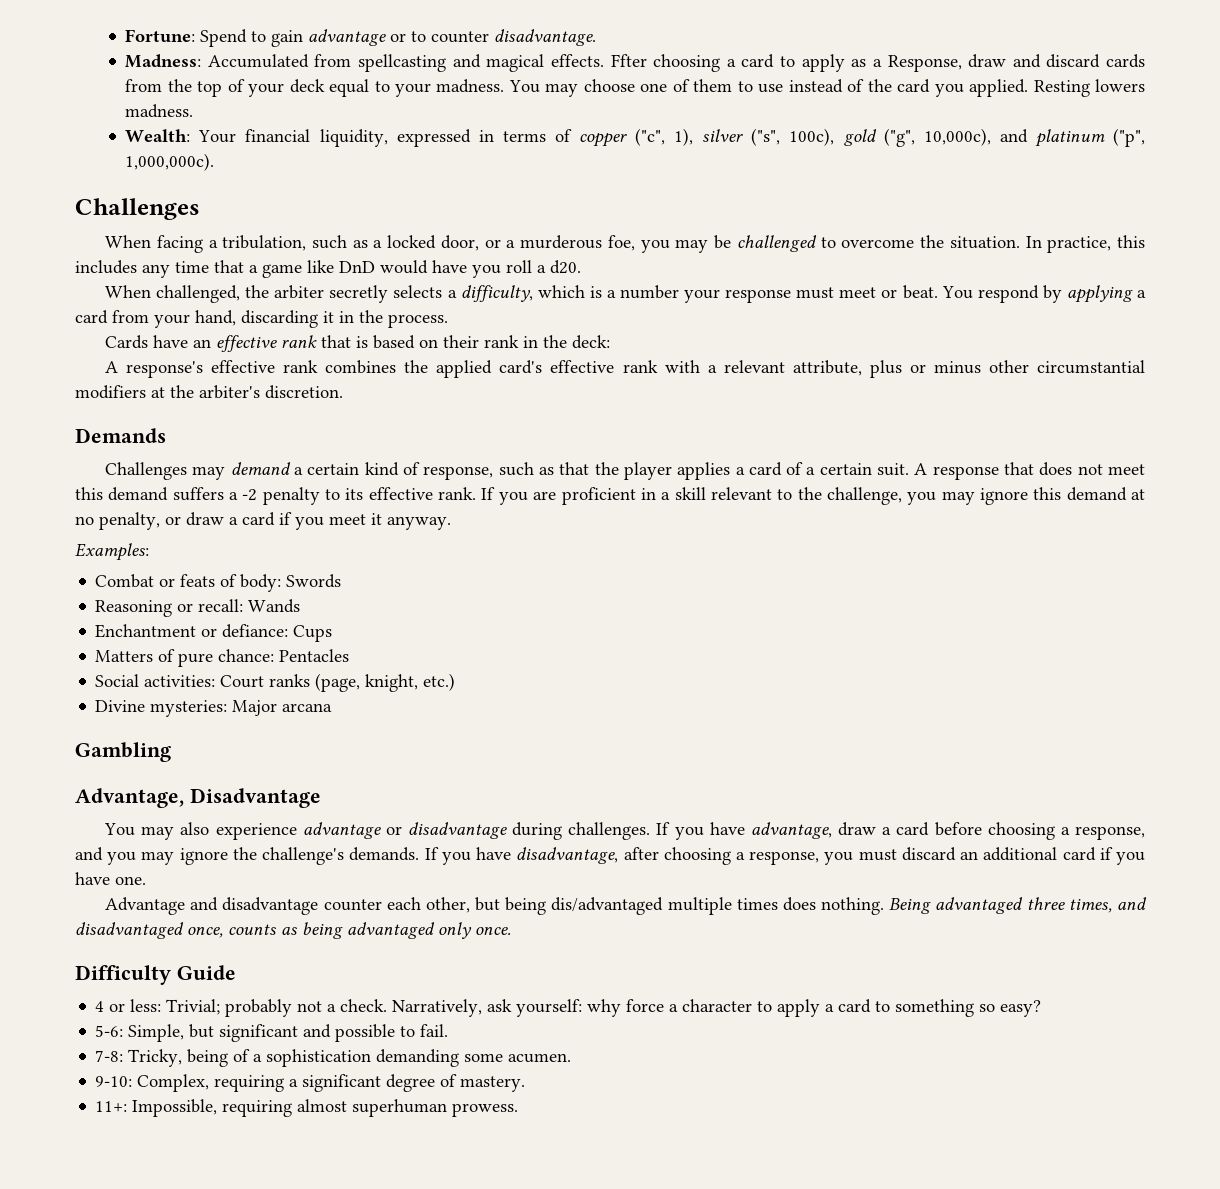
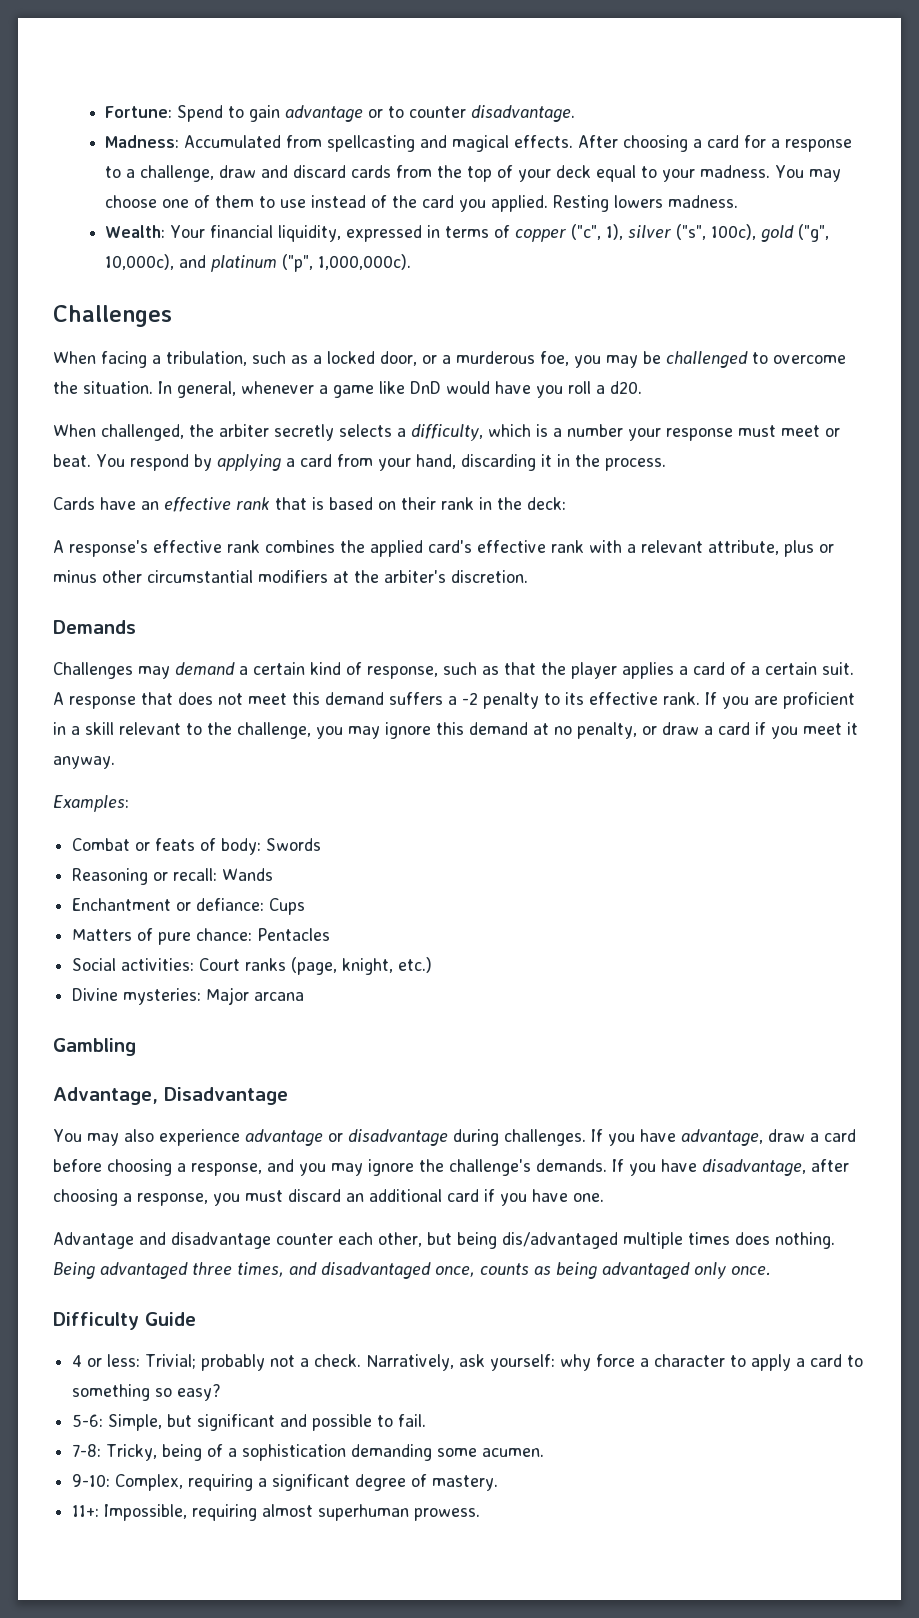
[610,54,647,67] Ffter -> [578,135,619,148] After
[780,54,962,72] to apply as a Response, -> [744,135,853,152] [105,165,215,182] for a response to a challenge,
[1047,235,1146,253] [75,260,244,278] practice, this includes any time that -> [177,381,314,398] general, whenever

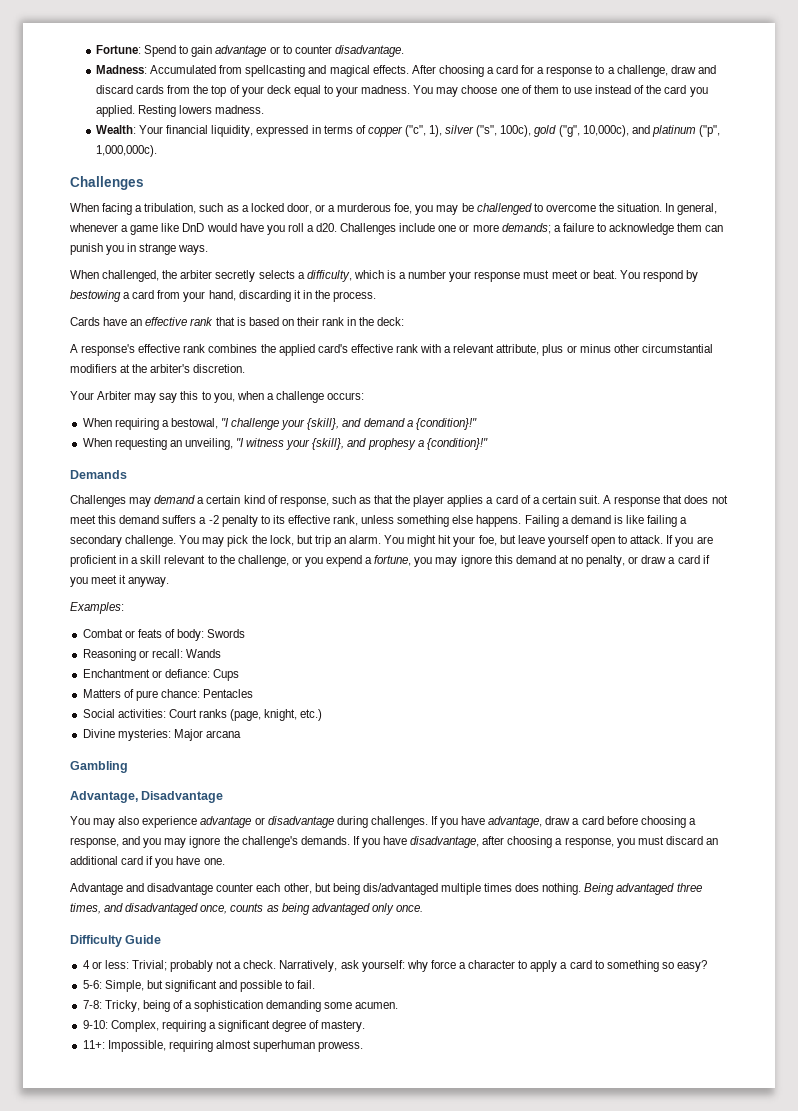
(642, 387) none -> [340,223,724,235] [70,243,209,255] Challenges include one or more demands; a failure to acknowledge them can punish you in strange ways.
[216,454,281,471] applying -> [70,290,121,302] bestowing
(528, 576) none -> [70,391,365,403] [82,418,477,430] [82,438,488,450] // Your Arbiter may say this to you, when a challenge occurs: // When requiring a bestowal, "I challenge your {skill}, and demand a {condition}!" // When requesting an unveiling, "I witness your {skill}, and prophesy a {condition}!"
[663,692,700,705] rank. -> [333,515,688,527] [70,535,664,547] rank, unless something else happens. Failing a demand is like failing a secondary challenge. You may pick the lock, but trip an alarm. You might hit your foe, but leave yourself open to attack.
(311, 730) none -> [291,555,412,567] or you expend a fortune,

